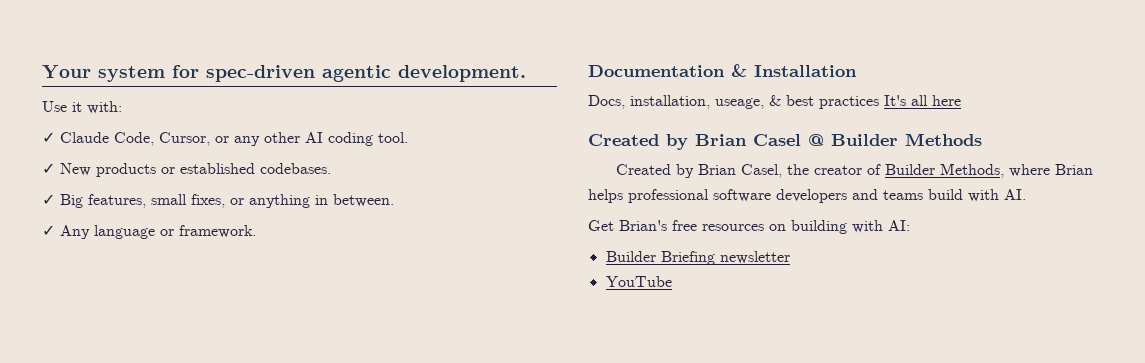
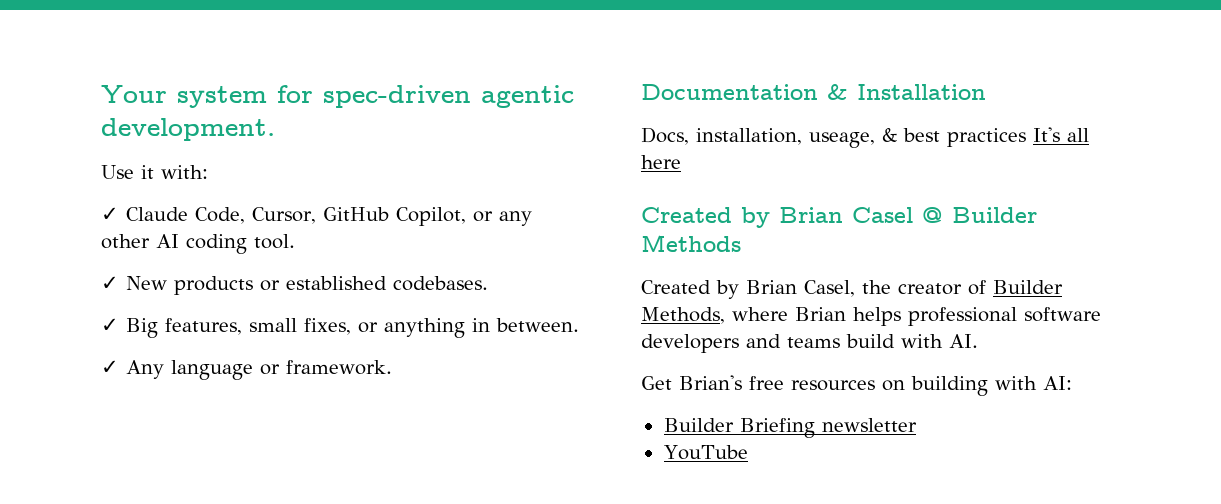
(210, 139) none -> [322,207,466,226] GitHub Copilot,

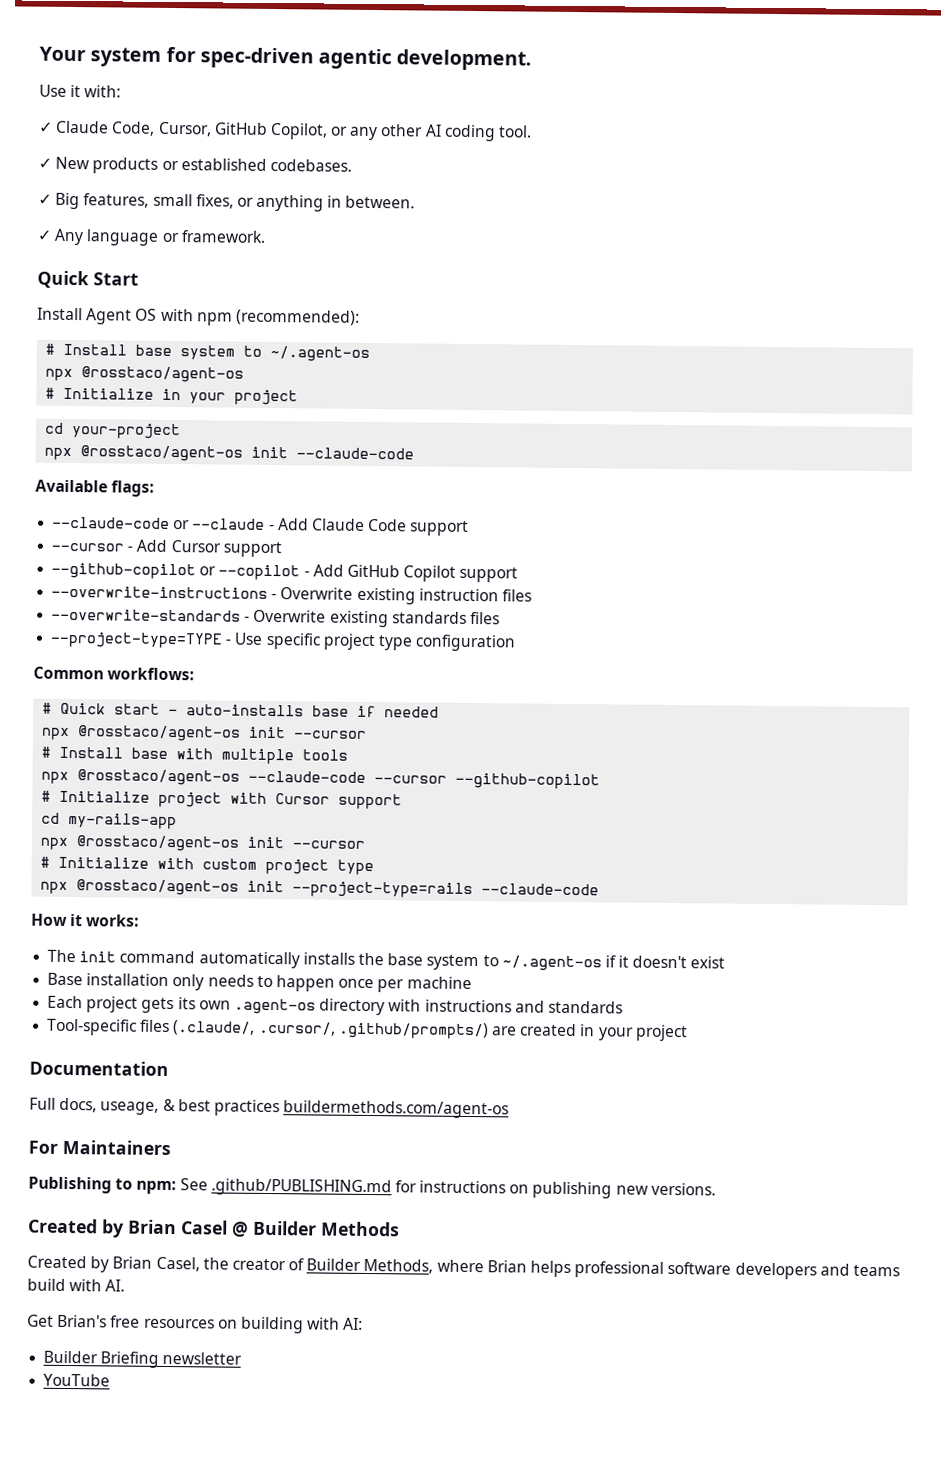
[641,84,986,100] [641,127,1089,148] [641,155,681,169] Documentation & Installation // Docs, installation, useage, & best practices It's all here -> [37,270,139,289] [37,307,360,326] [45,343,371,362] [45,366,245,383] [45,387,299,406] [44,422,182,440] [44,445,415,462] [35,479,155,497] [52,516,470,536] [51,539,282,558] [51,562,519,583] [51,585,532,605] [51,608,500,628] [50,631,517,652] [33,666,195,681] [42,702,440,718] [41,725,368,742] [41,746,349,765] [41,769,601,790] [41,790,403,810] [41,812,178,830] [40,835,366,852] [40,856,375,876] [40,879,600,899] [31,913,140,927] [47,949,726,972] [47,972,472,993] [47,995,623,1016] [47,1018,688,1042] [29,1060,169,1077] [29,1097,510,1119] [28,1139,171,1156] [28,1176,716,1199] Quick Start // Install Agent OS with npm (recommended): // # Install base system to ~/.agent-os // npx @rosstaco/agent-os // # Initialize in your project // cd your-project // npx @rosstaco/agent-os init --claude-code // Available flags: // --claude-code or --claude - Add Claude Code support // --cursor - Add Cursor support // --github-copilot or --copilot - Add GitHub Copilot support // --overwrite-instructions - Overwrite existing instruction files // --overwrite-standards - Overwrite existing standards files // --project-type=TYPE - Use specific project type configuration // Common workflows: // # Quick start - auto-installs base if needed // npx @rosstaco/agent-os init --cursor // # Install base with multiple tools // npx @rosstaco/agent-os --claude-code --cursor --github-copilot // # Initialize project with Cursor support // cd my-rails-app // npx @rosstaco/agent-os init --cursor // # Initialize with custom project type // npx @rosstaco/agent-os init --project-type=rails --claude-code // How it works: // The init command automatically installs the base system to ~/.agent-os if it doesn't exist // Base installation only needs to happen once per machine // Each project gets its own .agent-os directory with instructions and standards // Tool-specific files (.claude/, .cursor/, .github/prompts/) are created in your project // Documentation // Full docs, useage, & best practices buildermethods.com/agent-os // For Maintainers // Publishing to npm: See .github/PUBLISHING.md for instructions on publishing new versions.

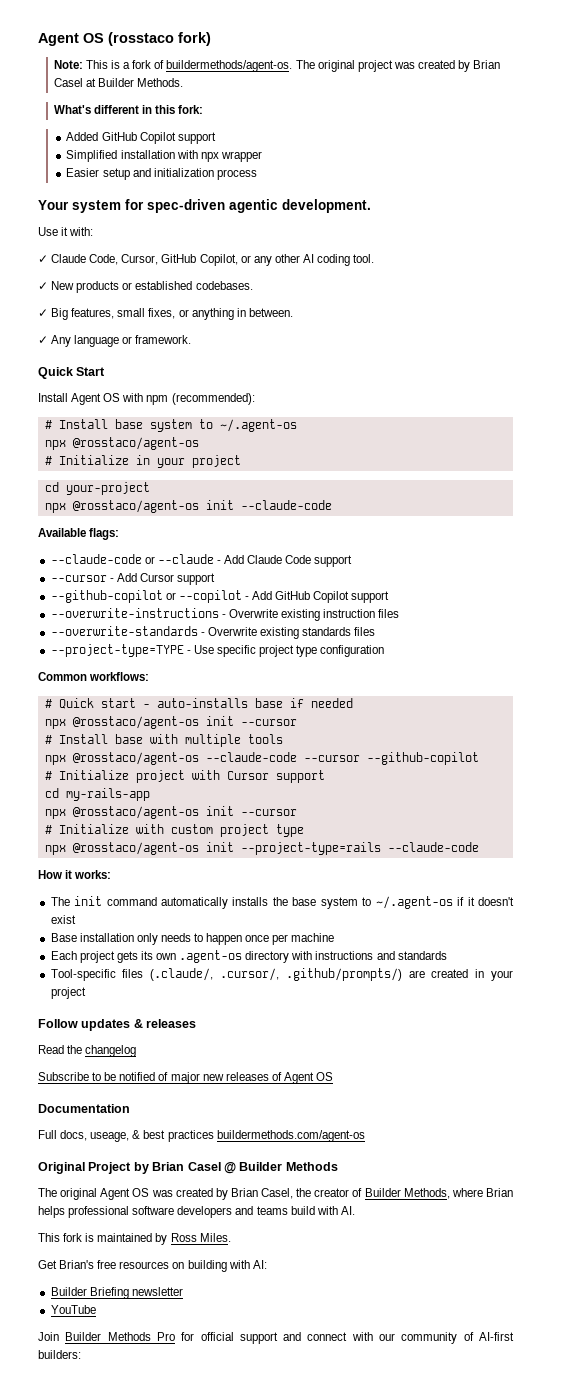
(39, 54) none -> [38,32,211,46] [53,60,501,72] [53,78,184,87] [53,105,204,114] [66,132,216,144] [66,150,262,162] [66,168,257,180] Agent OS (rosstaco fork) // Note: This is a fork of buildermethods/agent-os. The original project was created by Brian Casel at Builder Methods. // What's different in this fork: // Added GitHub Copilot support // Simplified installation with npx wrapper // Easier setup and initialization process //
(688, 1033) none -> [38,1019,197,1031] [38,1045,137,1057] [38,1072,334,1084] // Follow updates & releases // Read the changelog // Subscribe to be notified of major new releases of Agent OS
[28,1139,171,1156] [28,1176,716,1199] [28,1218,98,1234] For Maintainers // Publishing to npm: See .github/PUBLISHING.md for instructions on publishing new versions. // Created -> [38,1162,132,1174] Original Project
[27,1255,87,1269] Created -> [38,1188,213,1200] The original Agent OS was created
(126, 1285) none -> [38,1233,231,1245] // This fork is maintained by Ross Miles.
(111, 1380) none -> [38,1332,515,1344] [38,1350,81,1359] // Join Builder Methods Pro for official support and connect with our community of AI-first builders:

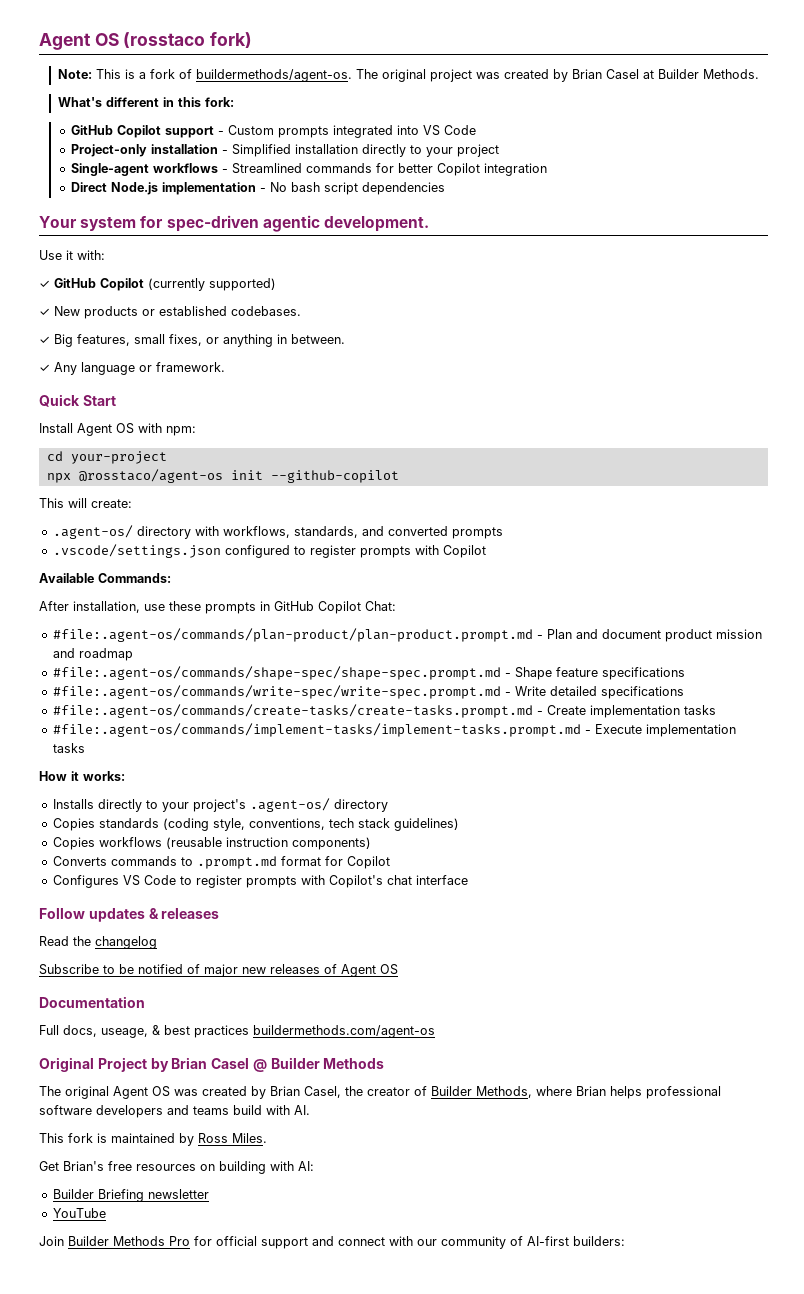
[66,132,216,144] [66,150,262,162] [66,168,257,180] Added GitHub Copilot support // Simplified installation with npx wrapper // Easier setup and initialization process -> [71,125,477,138] [71,144,500,157] [71,163,548,176] [71,182,446,195] GitHub Copilot support - Custom prompts integrated into VS Code // Project-only installation - Simplified installation directly to your project // Single-agent workflows - Streamlined commands for better Copilot integration // Direct Node.js implementation - No bash script dependencies
[51,254,375,266] Claude Code, Cursor, GitHub Copilot, or any other AI coding tool. -> [54,278,276,291] GitHub Copilot (currently supported)
[146,393,255,405] [44,419,297,432] [44,437,199,450] [44,455,241,468] npm (recommended): // # Install base system to ~/.agent-os // npx @rosstaco/agent-os // # Initialize in your project -> [166,426,196,436] npm:
[240,500,332,510] [38,528,120,540] [50,554,353,567] [50,573,216,585] [50,590,390,603] [50,608,400,621] [50,626,376,639] [50,644,385,657] [38,672,150,681] [44,698,353,709] [44,716,297,729] [44,734,283,747] [44,752,479,765] [44,770,325,783] [44,788,150,801] [44,806,297,819] [44,824,304,837] [44,842,479,855] [38,870,112,879] [50,896,514,909] [50,915,76,924] [50,933,335,945] [50,950,447,963] [50,968,513,981] [50,987,86,999] --claude-code // Available flags: // --claude-code or --claude - Add Claude Code support // --cursor - Add Cursor support // --github-copilot or --copilot - Add GitHub Copilot support // --overwrite-instructions - Overwrite existing instruction files // --overwrite-standards - Overwrite existing standards files // --project-type=TYPE - Use specific project type configuration // Common workflows: // # Quick start - auto-installs base if needed // npx @rosstaco/agent-os init --cursor // # Install base with multiple tools // npx @rosstaco/agent-os --claude-code --cursor --github-copilot // # Initialize project with Cursor support // cd my-rails-app // npx @rosstaco/agent-os init --cursor // # Initialize with custom project type // npx @rosstaco/agent-os init --project-type=rails --claude-code // How it works: // The init command automatically installs the base system to ~/.agent-os if it doesn't exist // Base installation only needs to happen once per machine // Each project gets its own .agent-os directory with instructions and standards // Tool-specific files (.claude/, .cursor/, .github/prompts/) are created in your project -> [270,470,399,483] [39,498,132,508] [52,525,503,539] [52,544,486,558] [39,573,171,583] [39,601,396,614] [52,628,762,642] [52,648,133,661] [52,666,685,680] [52,685,684,699] [52,704,716,718] [52,723,736,737] [52,743,85,753] [39,771,125,781] [52,798,388,812] [52,818,459,831] [52,837,371,850] [52,856,390,869] [52,875,468,888] --github-copilot // This will create: // .agent-os/ directory with workflows, standards, and converted prompts // .vscode/settings.json configured to register prompts with Copilot // Available Commands: // After installation, use these prompts in GitHub Copilot Chat: // #file:.agent-os/commands/plan-product/plan-product.prompt.md - Plan and document product mission and roadmap // #file:.agent-os/commands/shape-spec/shape-spec.prompt.md - Shape feature specifications // #file:.agent-os/commands/write-spec/write-spec.prompt.md - Write detailed specifications // #file:.agent-os/commands/create-tasks/create-tasks.prompt.md - Create implementation tasks // #file:.agent-os/commands/implement-tasks/implement-tasks.prompt.md - Execute implementation tasks // How it works: // Installs directly to your project's .agent-os/ directory // Copies standards (coding style, conventions, tech stack guidelines) // Copies workflows (reusable instruction components) // Converts commands to .prompt.md format for Copilot // Configures VS Code to register prompts with Copilot's chat interface

